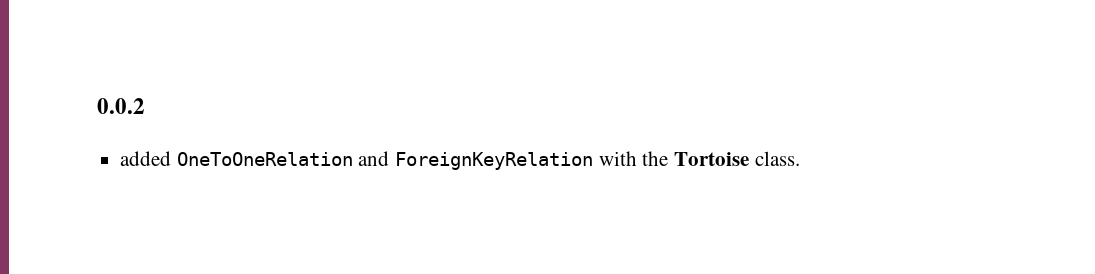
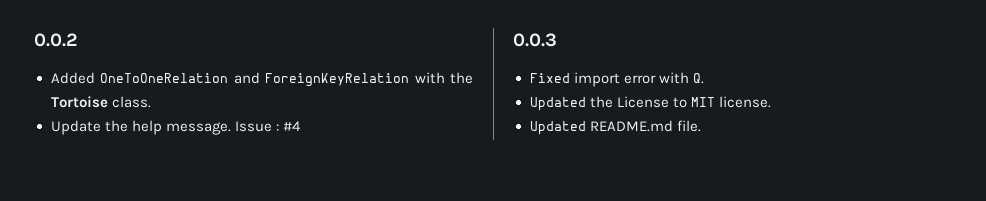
[120,151,172,166] added -> [50,72,95,84] Added
(800, 158) none -> [50,120,301,135] [513,33,557,47] [529,72,704,87] [529,96,771,111] [529,120,701,135] // Update the help message. Issue : #4 // 0.0.3 // Fixed import error with Q. // Updated the License to MIT license. // Updated README.md file.

